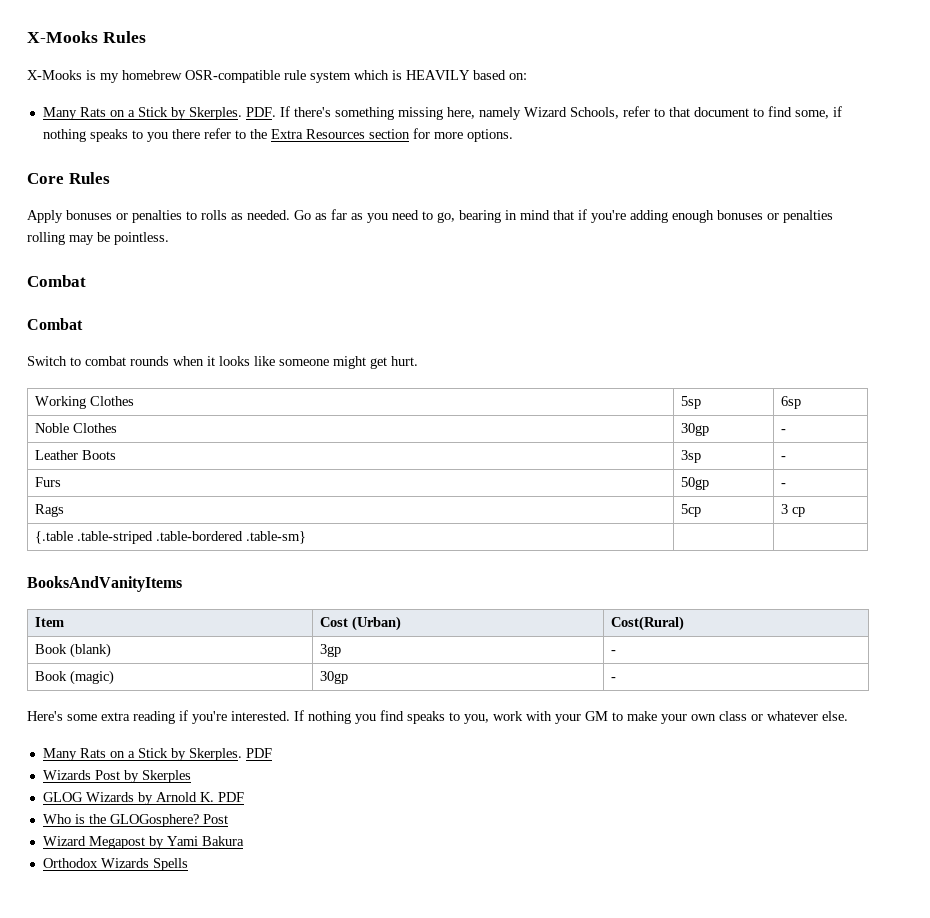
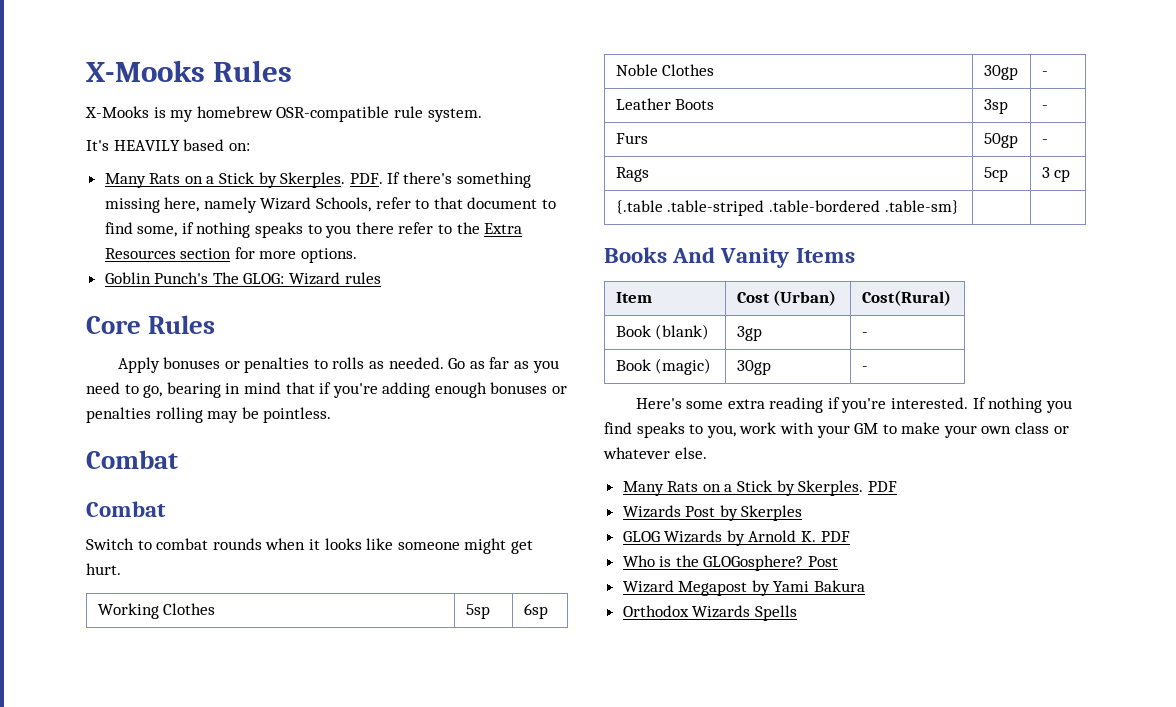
[310,70,402,83] system which is -> [427,108,482,122] [86,140,109,151] system. // It's
(513, 135) none -> [104,272,381,285] // Goblin Punch's The GLOG: Wizard rules
[27,576,182,592] BooksAndVanityItems -> [604,247,855,268] Books And Vanity Items

